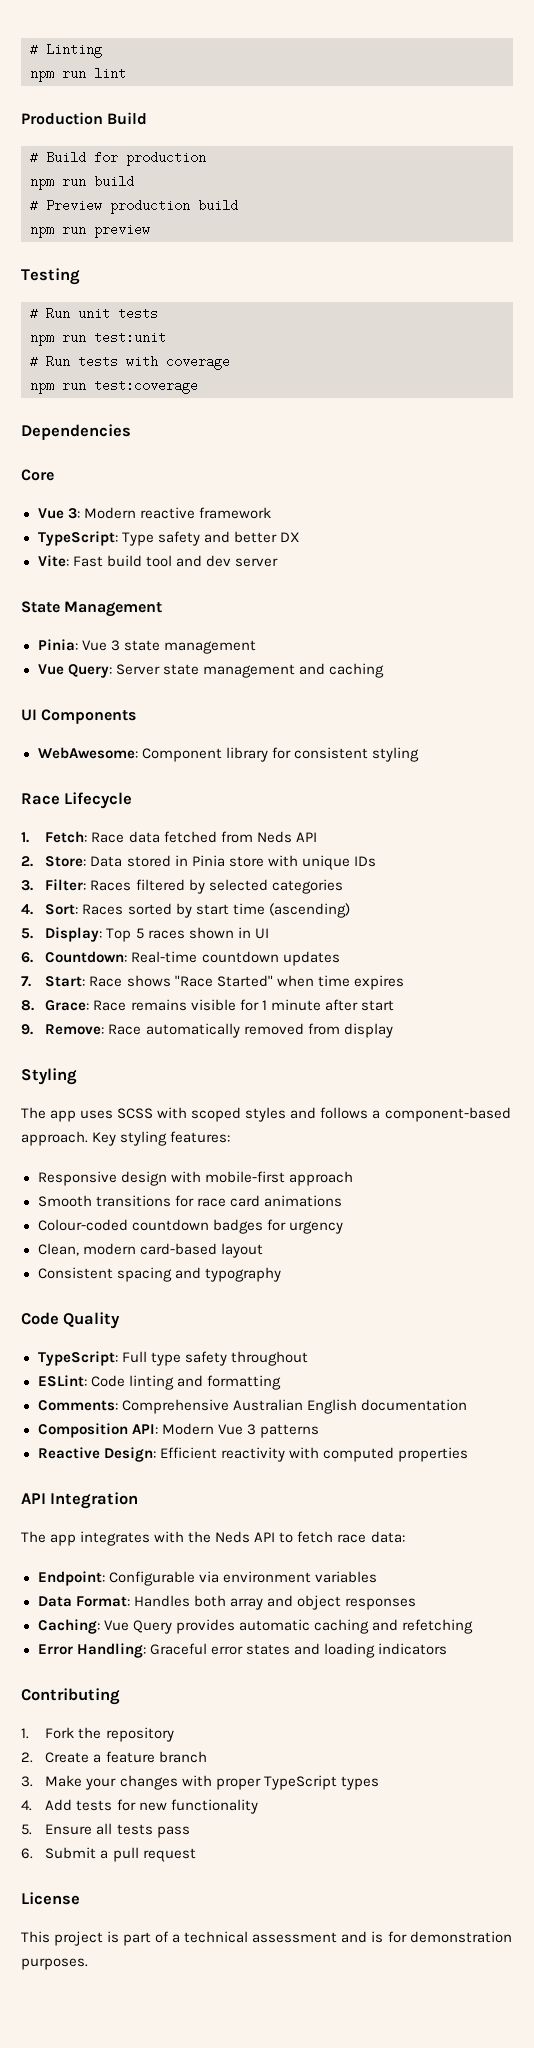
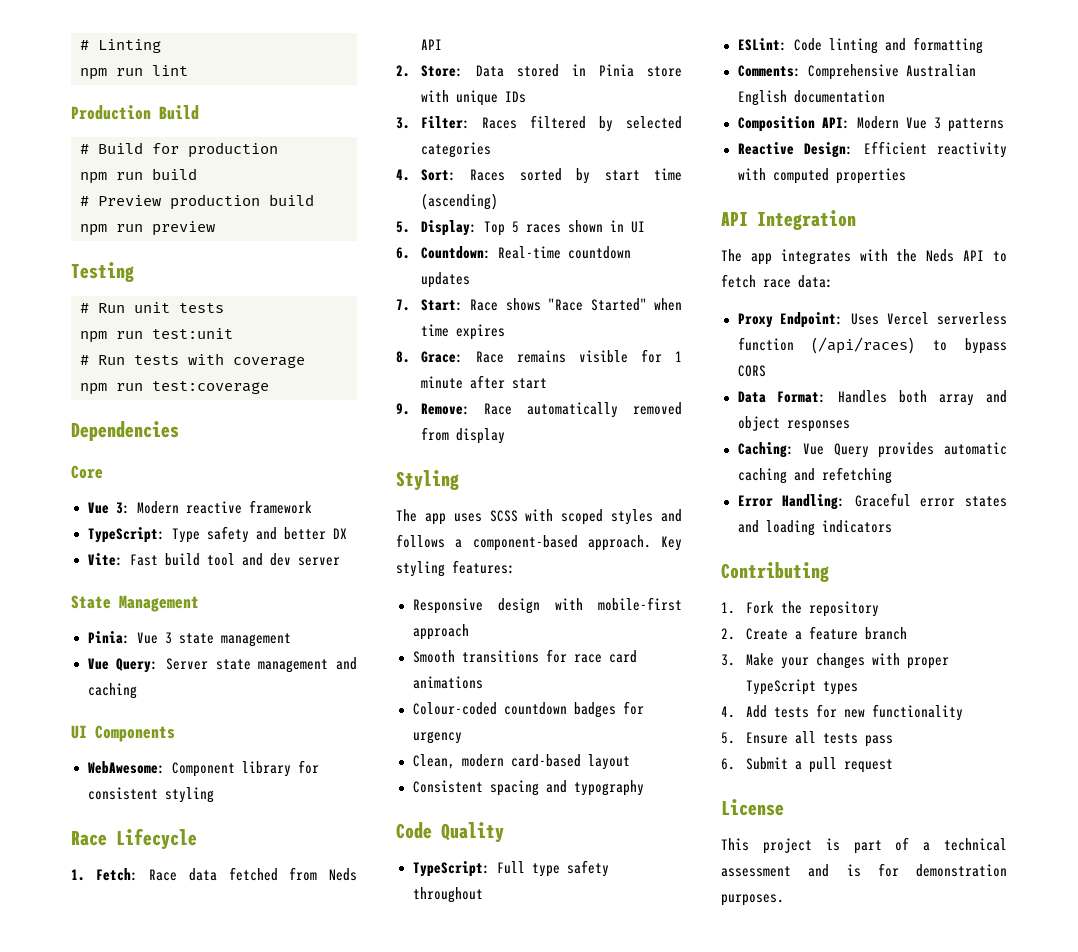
[37,1571,377,1586] Endpoint: Configurable via environment variables -> [737,312,1007,328] [737,337,1007,354] [737,365,766,377] Proxy Endpoint: Uses Vercel serverless function (/api/races) to bypass CORS

